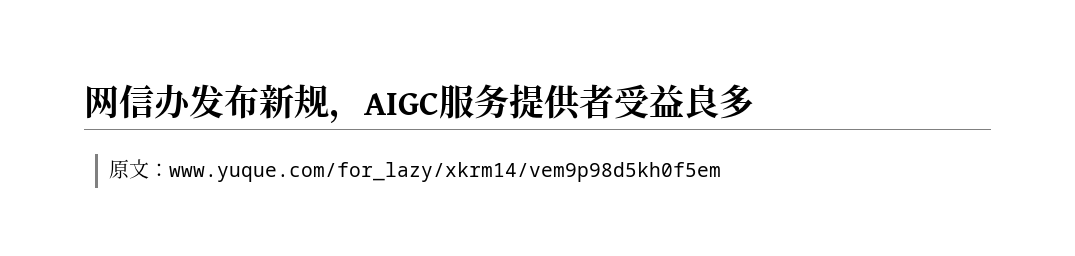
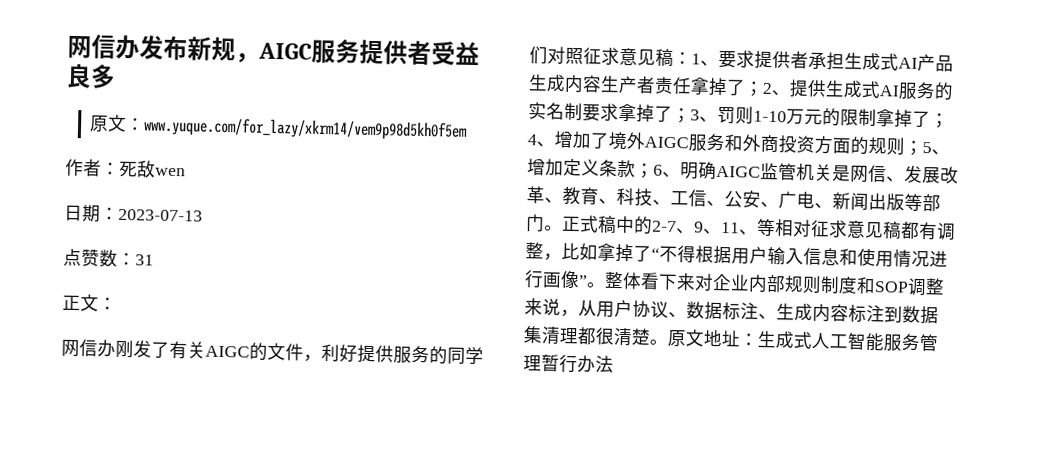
(722, 172) none -> [65,158,186,178] [64,204,203,223] [63,248,154,267] [62,294,117,312] [61,339,484,365] [529,46,954,72] [528,74,954,101] [528,102,949,129] [527,130,950,157] [527,158,959,184] [526,186,941,212] [526,214,956,241] [525,242,948,268] [524,270,945,297] [524,298,939,325] [523,326,939,352] [523,354,614,374] // 作者：死敌wen // 日期：2023-07-13 // 点赞数：31 // 正文： // 网信办刚发了有关AIGC的文件，利好提供服务的同学们对照征求意见稿：1、要求提供者承担生成式AI产品生成内容生产者责任拿掉了；2、提供生成式AI服务的实名制要求拿掉了；3、罚则1-10万元的限制拿掉了；4、增加了境外AIGC服务和外商投资方面的规则；5、增加定义条款；6、明确AIGC监管机关是网信、发展改革、教育、科技、工信、公安、广电、新闻出版等部门。正式稿中的2-7、9、11、等相对征求意见稿都有调整，比如拿掉了“不得根据用户输入信息和使用情况进行画像”。整体看下来对企业内部规则制度和SOP调整来说，从用户协议、数据标注、生成内容标注到数据集清理都很清楚。原文地址：生成式人工智能服务管理暂行办法

